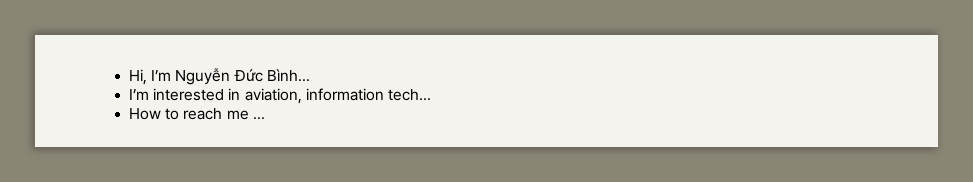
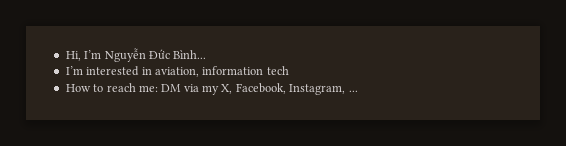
[387,89,431,101] tech... -> [266,66,289,75] tech
[226,110,249,120] me -> [138,83,346,95] me: DM via my X, Facebook, Instagram,

